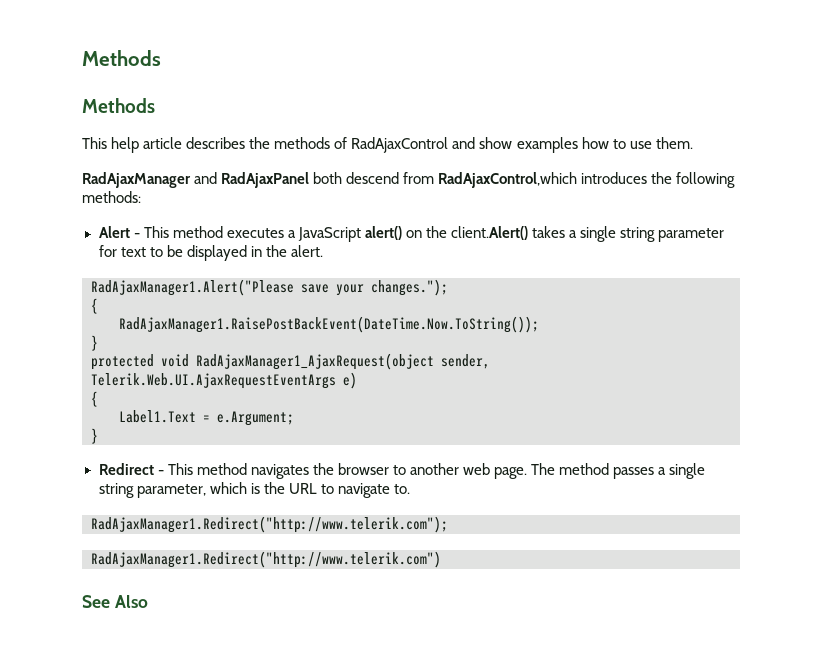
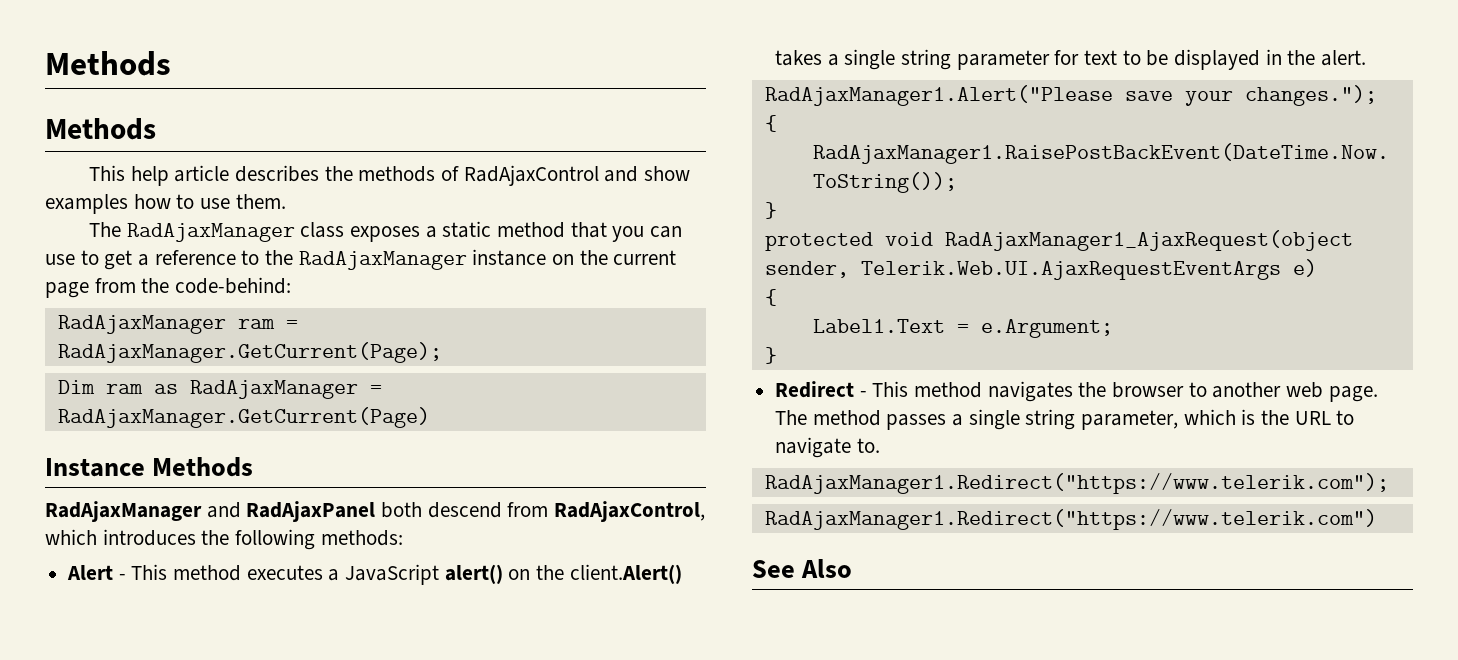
(693, 143) none -> [88,221,683,242] [45,249,677,270] [45,277,292,298] [57,315,298,334] [57,342,442,363] [57,380,382,399] [57,407,430,428] [45,457,254,477] // The RadAjaxManager class exposes a static method that you can use to get a reference to the RadAjaxManager instance on the current page from the code-behind: // RadAjaxManager ram = RadAjaxManager.GetCurrent(Page); // Dim ram as RadAjaxManager = RadAjaxManager.GetCurrent(Page) // Instance Methods
[438,172,578,188] RadAjaxControl,which -> [554,501,706,522] [45,529,97,545] RadAjaxControl, which
[91,516,448,533] [91,551,441,568] RadAjaxManager1.Redirect("http://www.telerik.com"); // RadAjaxManager1.Redirect("http://www.telerik.com") -> [764,473,1389,494] [764,509,1377,530] RadAjaxManager1.Redirect("https://www.telerik.com"); // RadAjaxManager1.Redirect("https://www.telerik.com")

